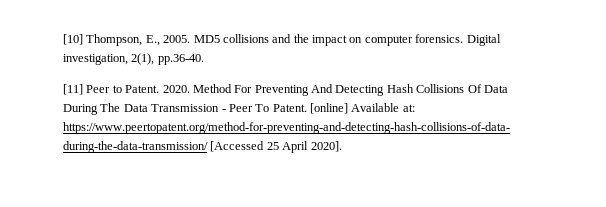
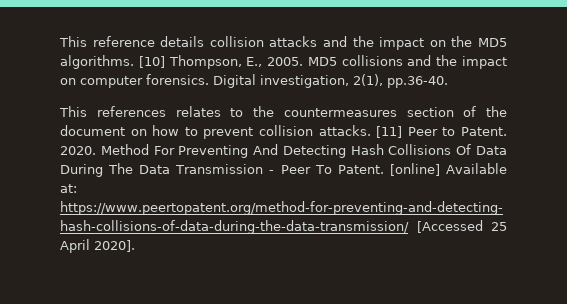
(63, 39) none -> [59,36,508,50] [60,55,134,69] This reference details collision attacks and the impact on the MD5 algorithms.
(204, 59) none -> [59,106,507,117] [60,125,371,139] This references relates to the countermeasures section of the document on how to prevent collision attacks.

